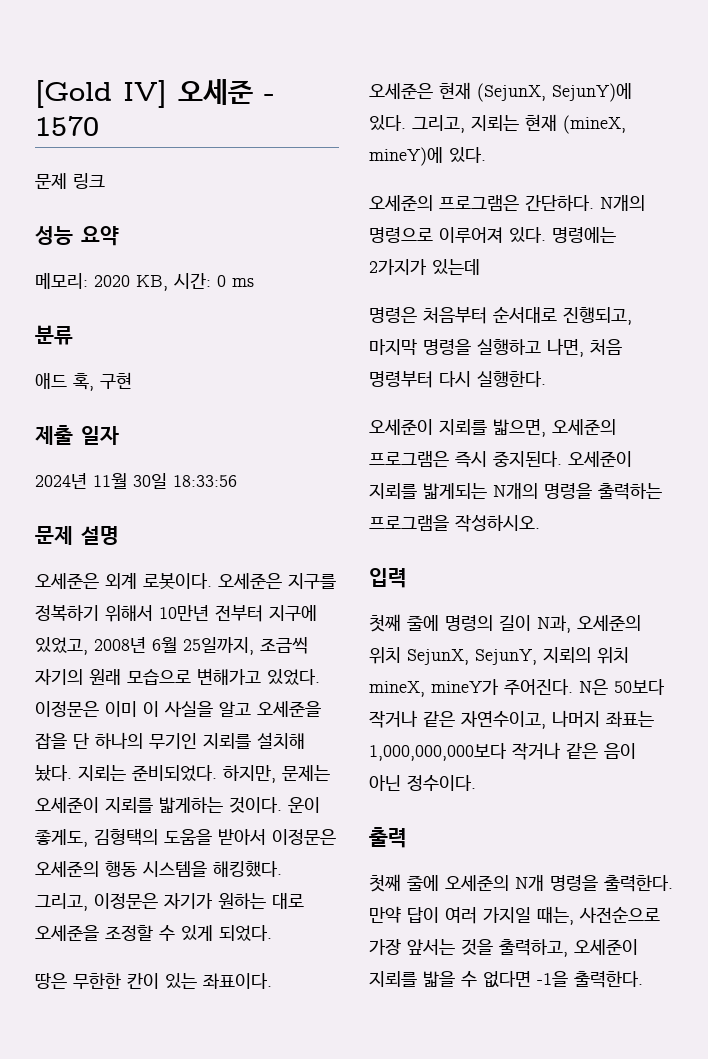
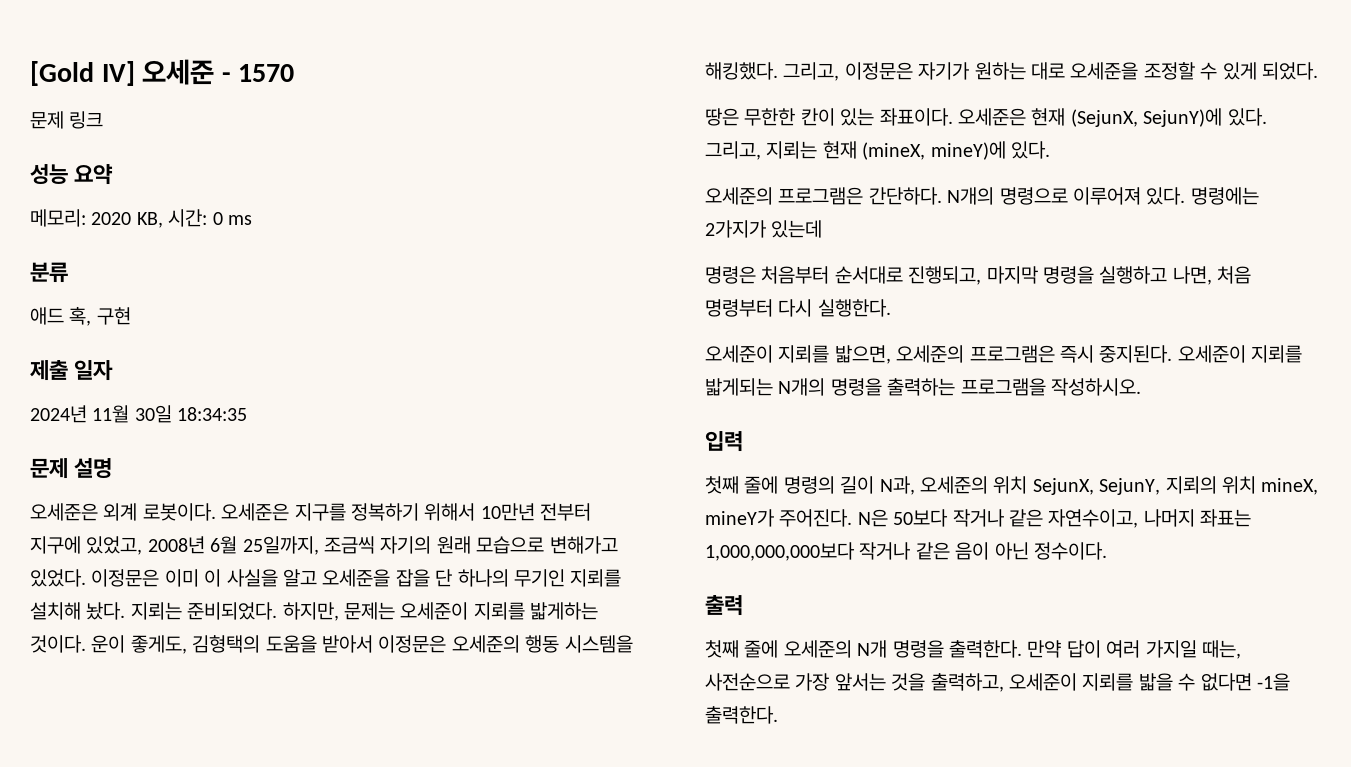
[173,475,237,487] 18:33:56 -> [177,407,248,421] 18:34:35

